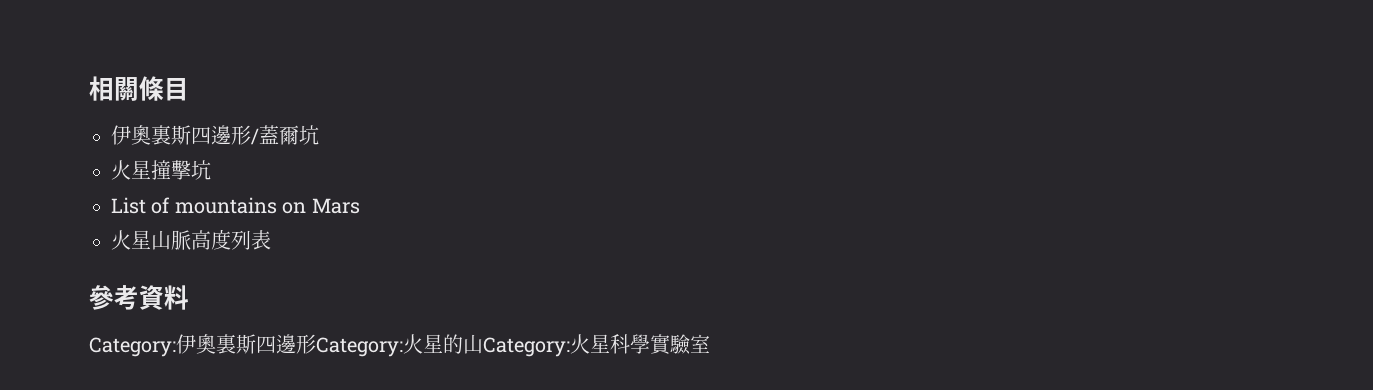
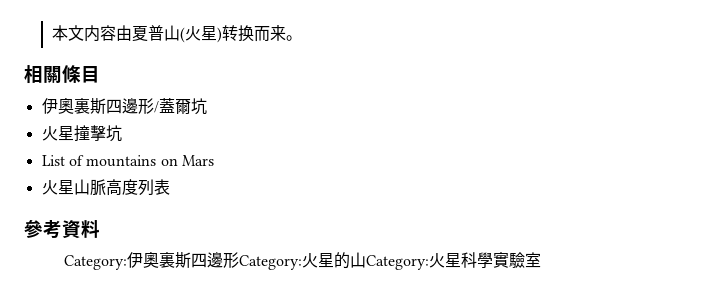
(89, 88) none -> [51,25,302,43] 本文内容由夏普山(火星)转换而来。 //

